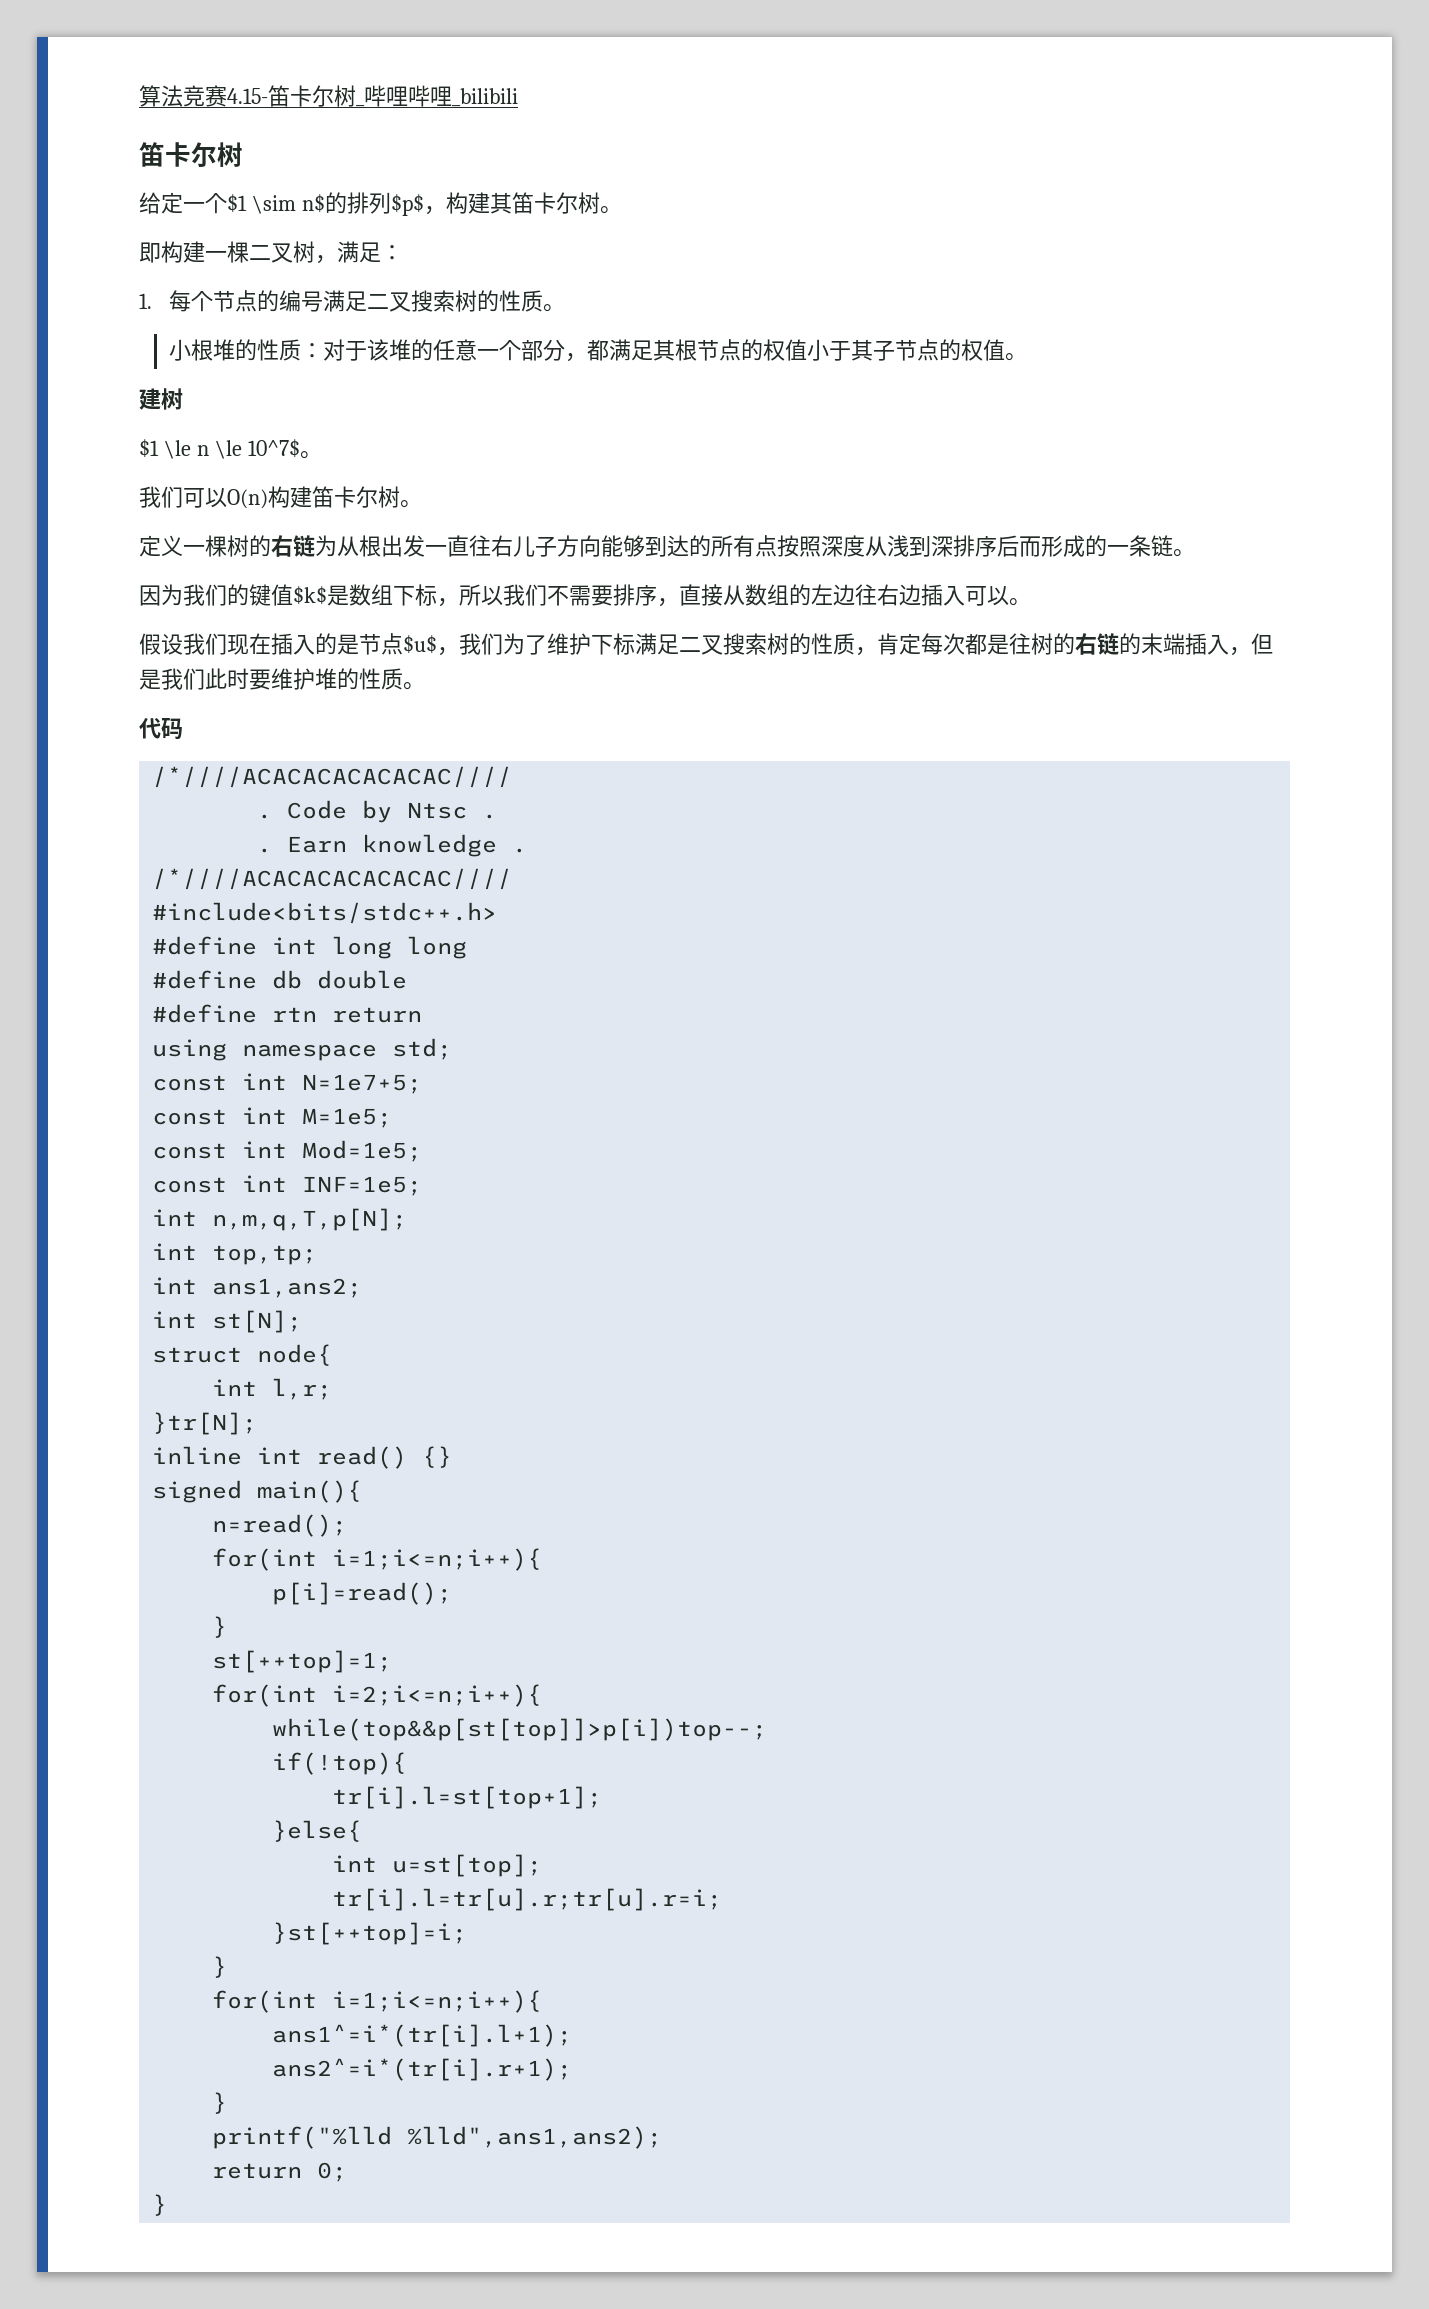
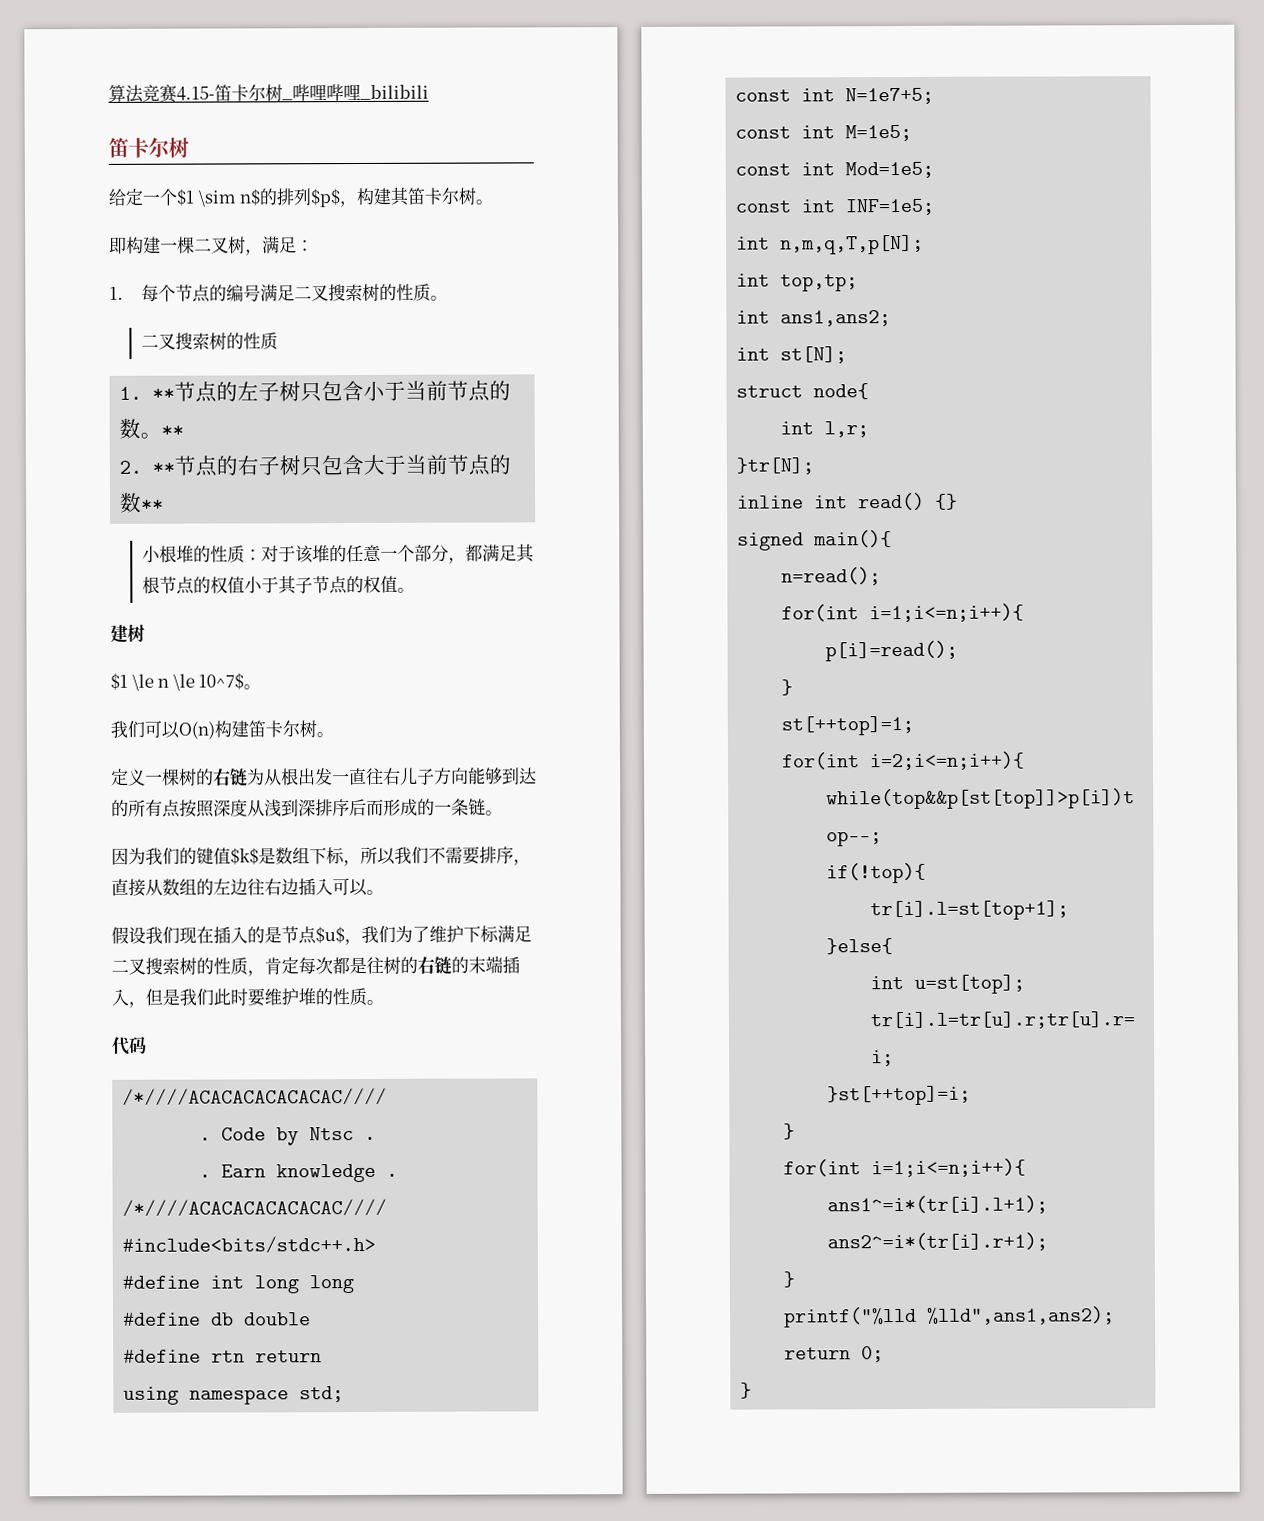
(566, 308) none -> [140,332,278,351] [119,380,512,403] [119,418,185,439] [119,454,512,477] [120,492,165,513] // 二叉搜索树的性质 // 1. **节点的左子树只包含小于当前节点的数。** // 2. **节点的右子树只包含大于当前节点的数**

